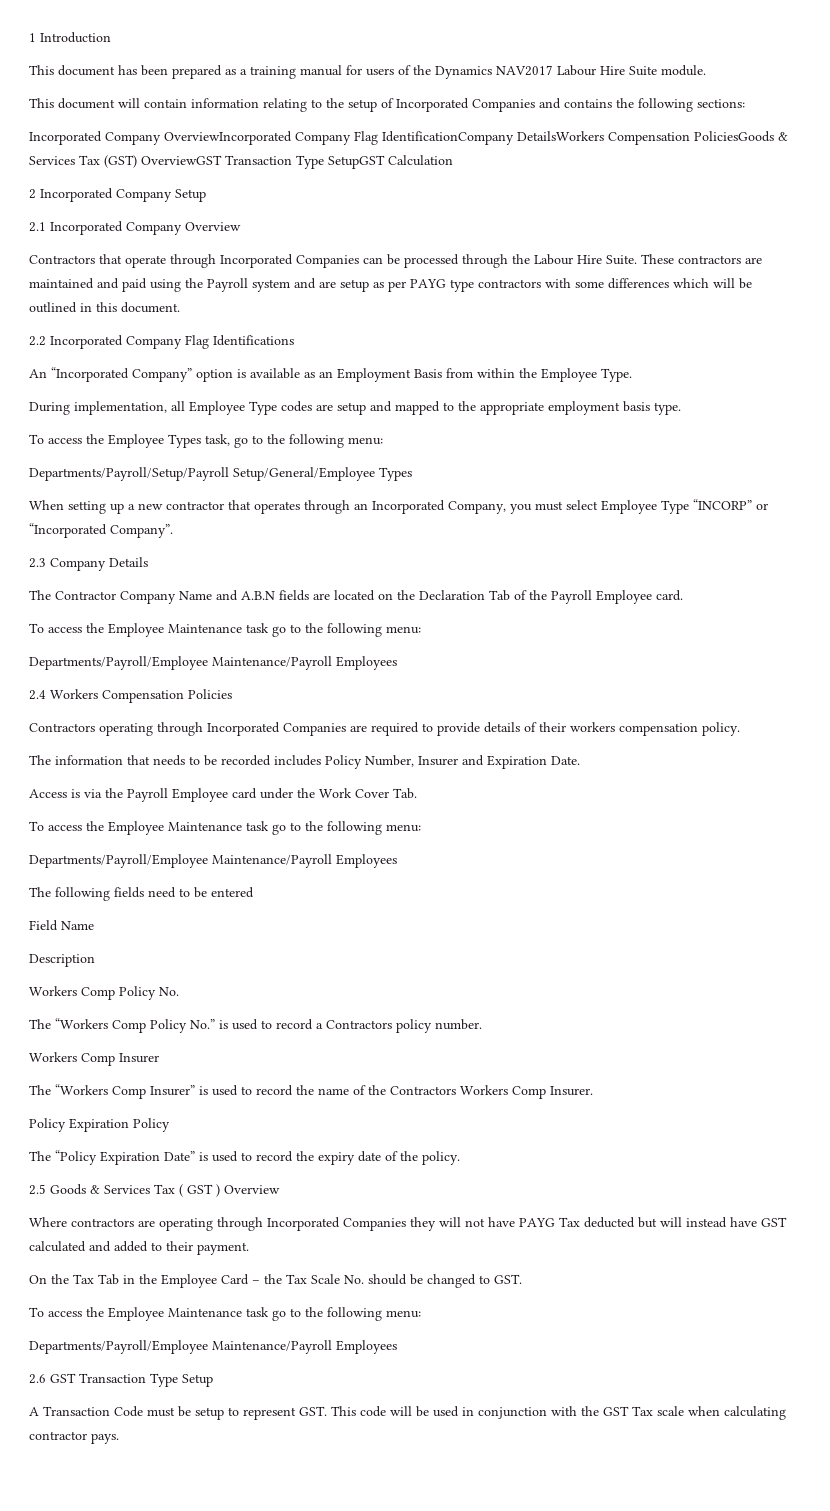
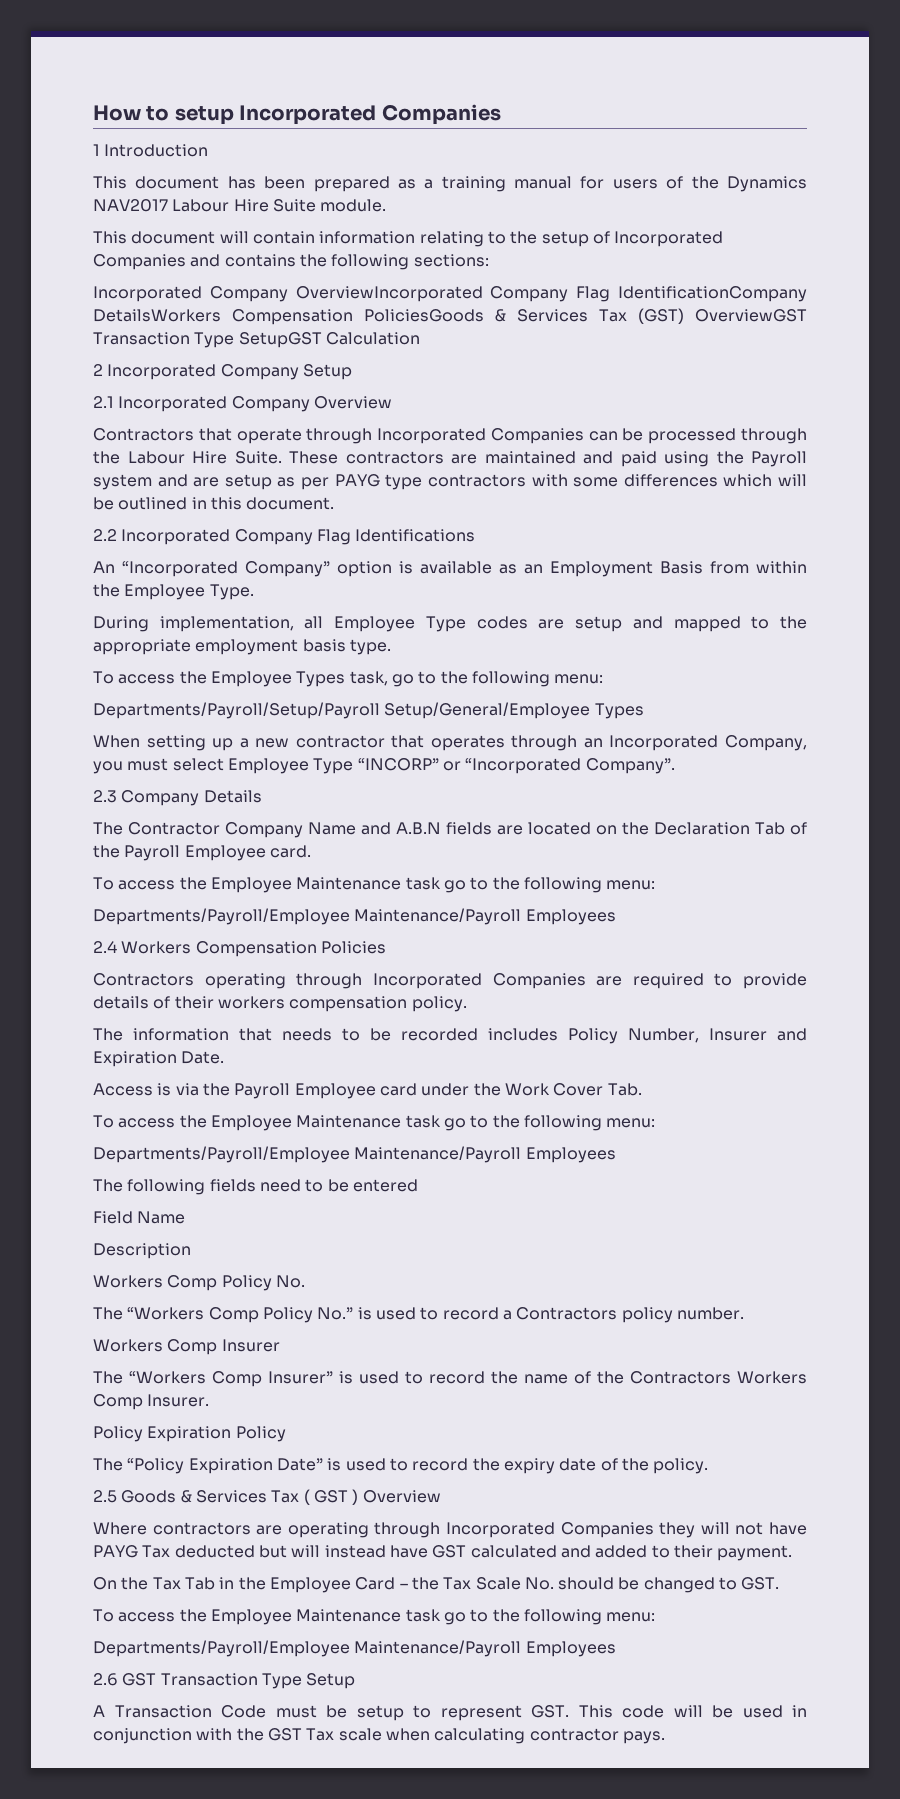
(29, 37) none -> [93,104,501,125] How to setup Incorporated Companies //

